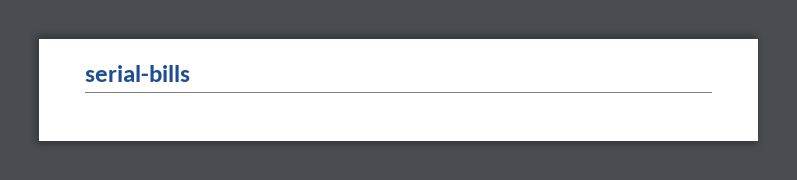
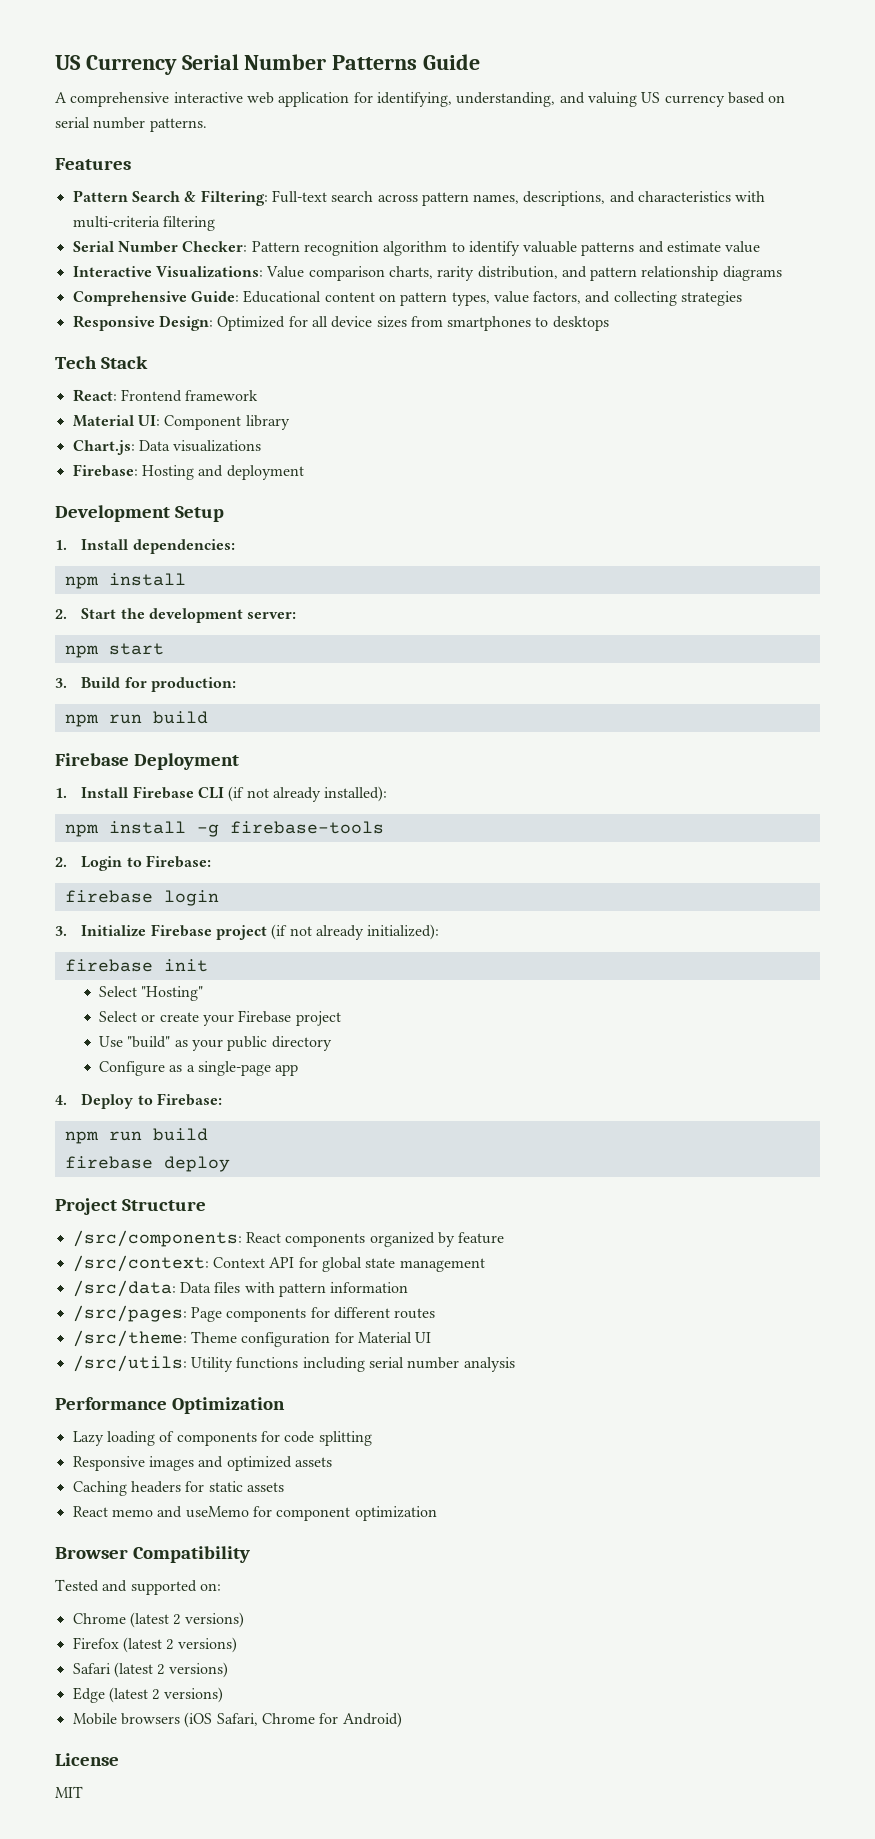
[85,65,190,82] serial-bills -> [55,54,481,75] [55,92,786,107] [55,117,207,132] [55,158,131,170] [72,190,766,206] [72,216,215,231] [72,241,761,256] [72,266,782,281] [72,290,743,306] [72,315,609,331] [55,356,149,369] [72,389,259,402] [72,415,290,430] [72,440,262,455] [72,464,304,480] [55,505,225,522] [55,539,235,554] [64,573,186,589] [55,608,297,623] [64,643,164,658] [55,677,237,692] [64,711,208,727] [55,753,240,770] [55,786,388,802] [64,821,384,837] [55,855,212,871] [64,890,219,906] [55,924,440,940] [64,959,208,972] [99,986,204,1001] [99,1010,341,1026] [99,1036,332,1051] [99,1061,299,1076] [55,1093,223,1109] [64,1128,208,1144] [64,1156,230,1172] [55,1198,207,1215] [72,1230,505,1247] [72,1255,485,1272] [72,1280,409,1297] [72,1305,436,1322] [72,1330,432,1347] [72,1355,515,1372] [55,1397,286,1414] [72,1431,372,1446] [72,1456,332,1471] [72,1481,284,1496] [72,1506,437,1521] [55,1546,251,1563] [55,1579,221,1595] [72,1612,244,1628] [72,1637,237,1653] [72,1662,228,1678] [72,1687,223,1703] [72,1712,402,1728] [55,1753,119,1766] [55,1786,83,1798] US Currency Serial Number Patterns Guide // A comprehensive interactive web application for identifying, understanding, and valuing US currency based on serial number patterns. // Features // Pattern Search & Filtering: Full-text search across pattern names, descriptions, and characteristics with multi-criteria filtering // Serial Number Checker: Pattern recognition algorithm to identify valuable patterns and estimate value // Interactive Visualizations: Value comparison charts, rarity distribution, and pattern relationship diagrams // Comprehensive Guide: Educational content on pattern types, value factors, and collecting strategies // Responsive Design: Optimized for all device sizes from smartphones to desktops // Tech Stack // React: Frontend framework // Material UI: Component library // Chart.js: Data visualizations // Firebase: Hosting and deployment // Development Setup // 1. Install dependencies: // npm install // 2. Start the development server: // npm start // 3. Build for production: // npm run build // Firebase Deployment // 1. Install Firebase CLI (if not already installed): // npm install -g firebase-tools // 2. Login to Firebase: // firebase login // 3. Initialize Firebase project (if not already initialized): // firebase init // Select "Hosting" // Select or create your Firebase project // Use "build" as your public directory // Configure as a single-page app // 4. Deploy to Firebase: // npm run build // firebase deploy // Project Structure // /src/components: React components organized by feature // /src/context: Context API for global state management // /src/data: Data files with pattern information // /src/pages: Page components for different routes // /src/theme: Theme configuration for Material UI // /src/utils: Utility functions including serial number analysis // Performance Optimization // Lazy loading of components for code splitting // Responsive images and optimized assets // Caching headers for static assets // React memo and useMemo for component optimization // Browser Compatibility // Tested and supported on: // Chrome (latest 2 versions) // Firefox (latest 2 versions) // Safari (latest 2 versions) // Edge (latest 2 versions) // Mobile browsers (iOS Safari, Chrome for Android) // License // MIT

